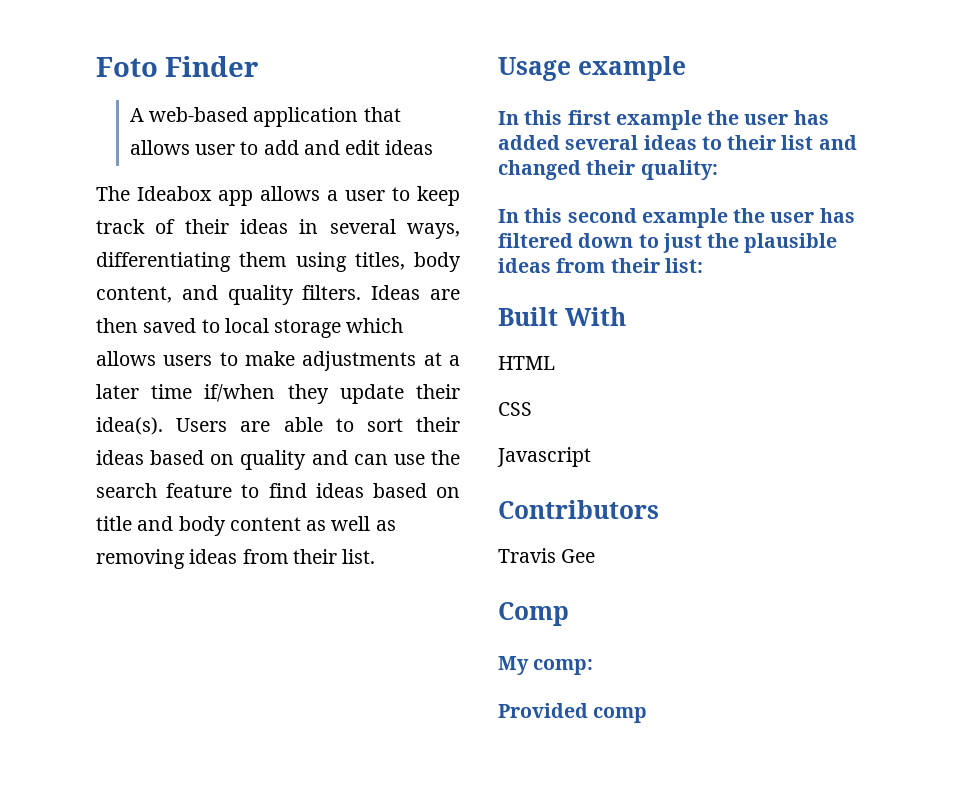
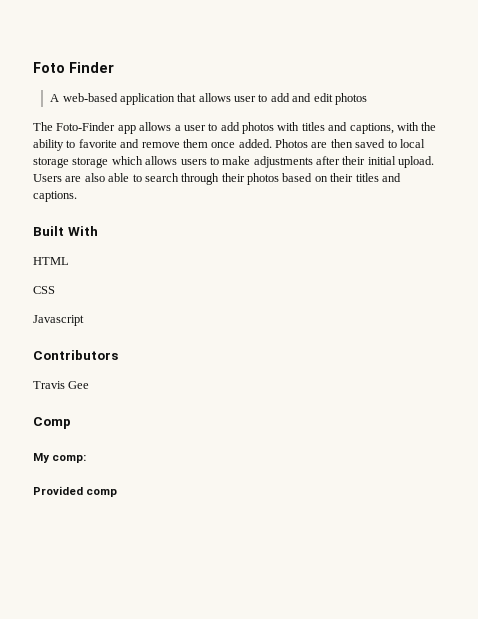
[385,140,434,155] ideas -> [334,93,367,105] photos
[137,186,212,201] Ideabox -> [56,122,116,131] Foto-Finder
[417,186,460,206] [96,219,460,239] [96,252,461,272] [96,285,421,305] keep track of their ideas in several ways, differentiating them using titles, body content, and quality filters. Ideas -> [220,122,437,134] [33,139,308,151] add photos with titles and captions, with the ability to favorite and remove them once added. Photos
(342, 328) none -> [72,157,109,168] storage
[423,352,460,366] [96,384,460,404] [96,417,163,435] at a later time if/when they update their idea(s). -> [316,156,435,168] after their initial upload.
(271, 426) none -> [84,173,105,182] also
[366,417,460,432] [96,450,461,470] [96,483,460,498] [96,516,396,536] [96,549,376,569] [498,56,686,81] [498,110,829,130] [498,135,857,150] [498,160,718,180] [498,208,855,228] [498,233,838,253] [498,258,703,273] sort their ideas based on quality and can use the search feature to find ideas based on title and body content as well as removing ideas from their list. // Usage example // In this first example the user has added several ideas to their list and changed their quality: // In this second example the user has filtered down to just the plausible ideas from their list: -> [144,173,401,185] [33,191,77,202] search through their photos based on their titles and captions.

